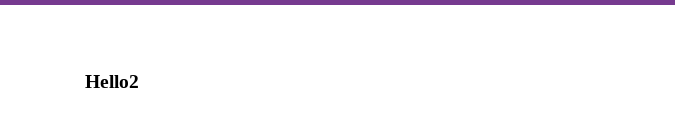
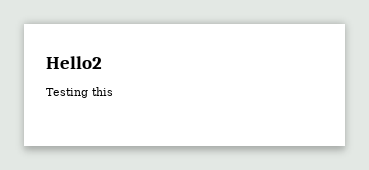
(139, 81) none -> [46,87,113,98] // Testing this

